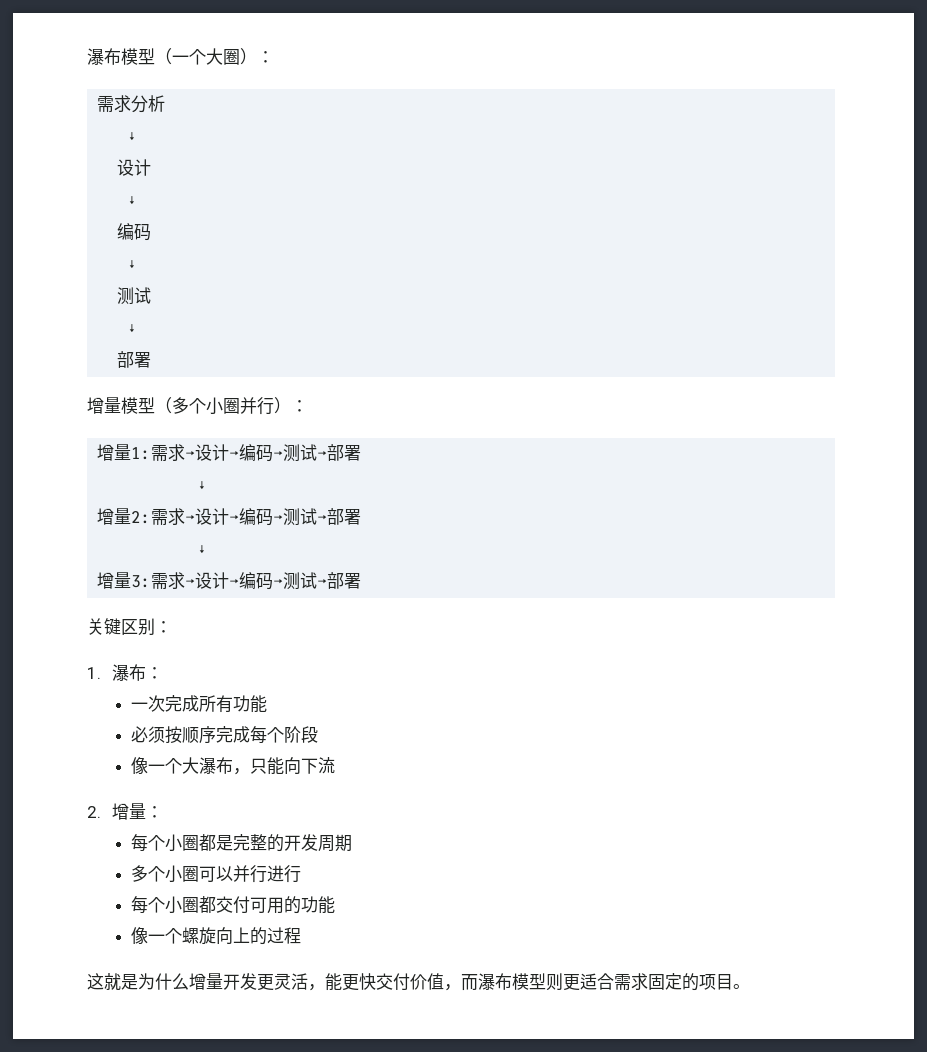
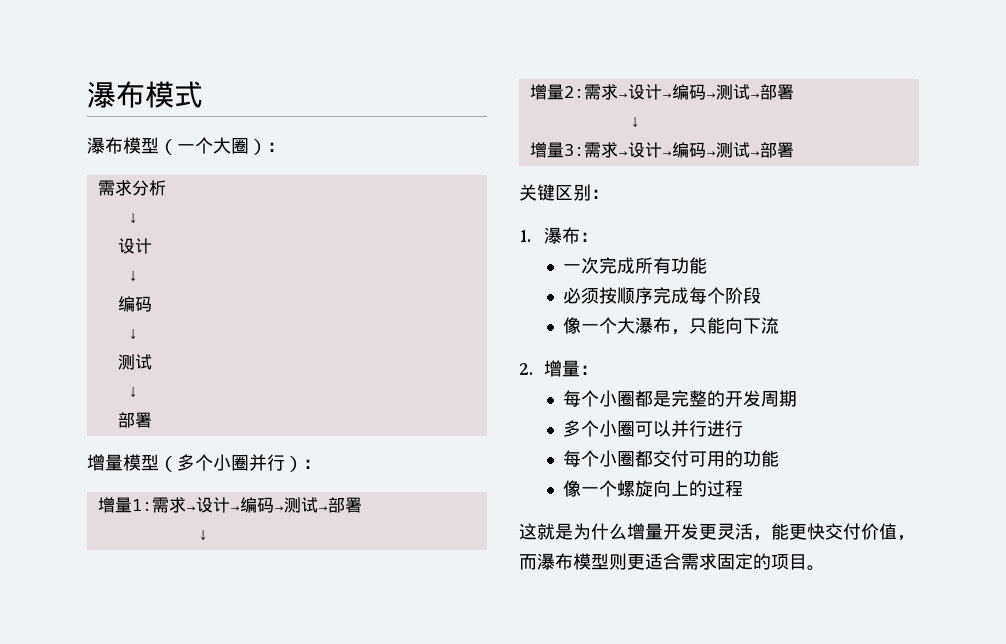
[87,48,138,65] 瀑布模 -> [87,81,203,108] [87,137,141,154] 瀑布模式 // 瀑布模

